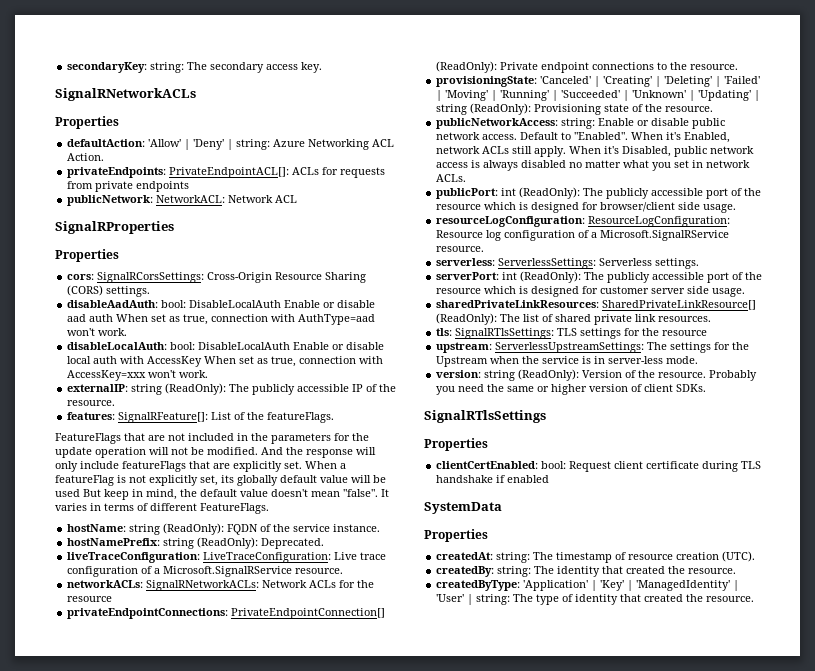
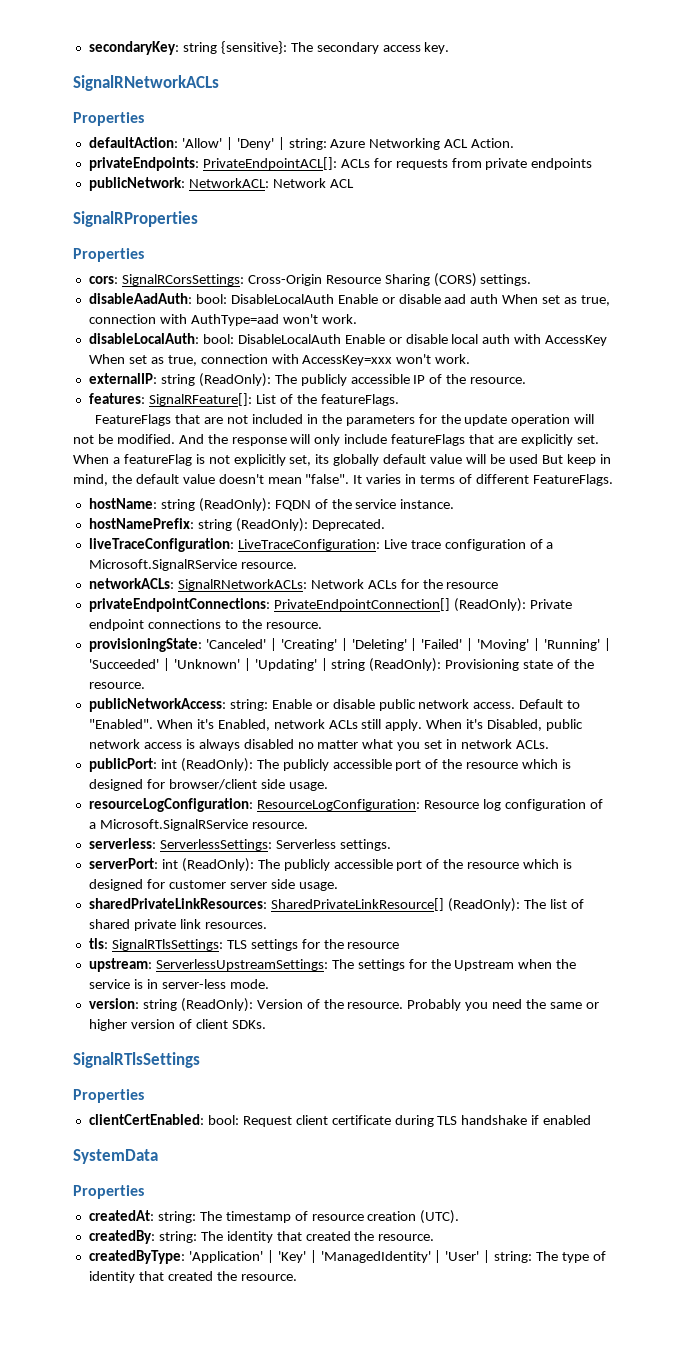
[150,62,185,73] string: -> [182,41,287,54] string {sensitive}:

